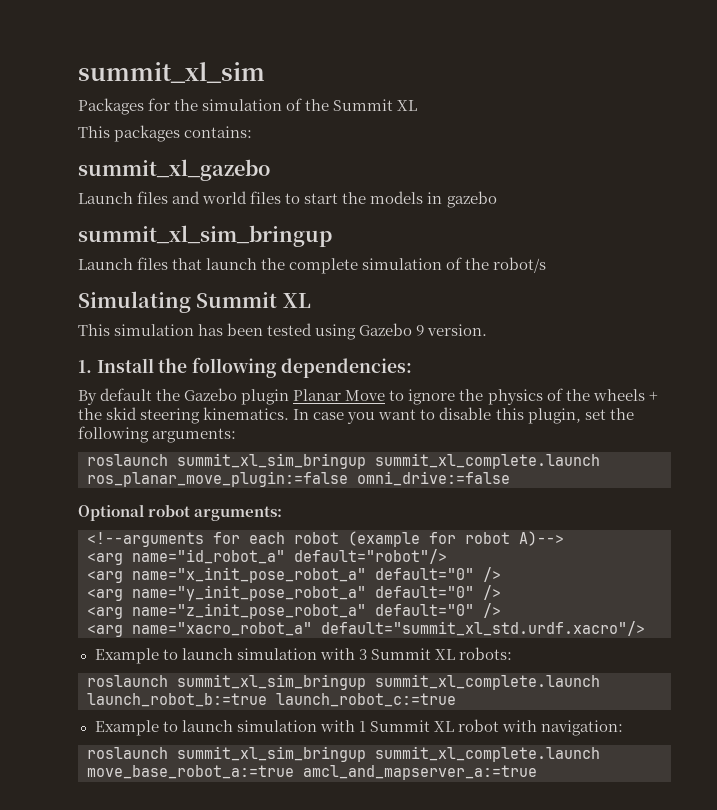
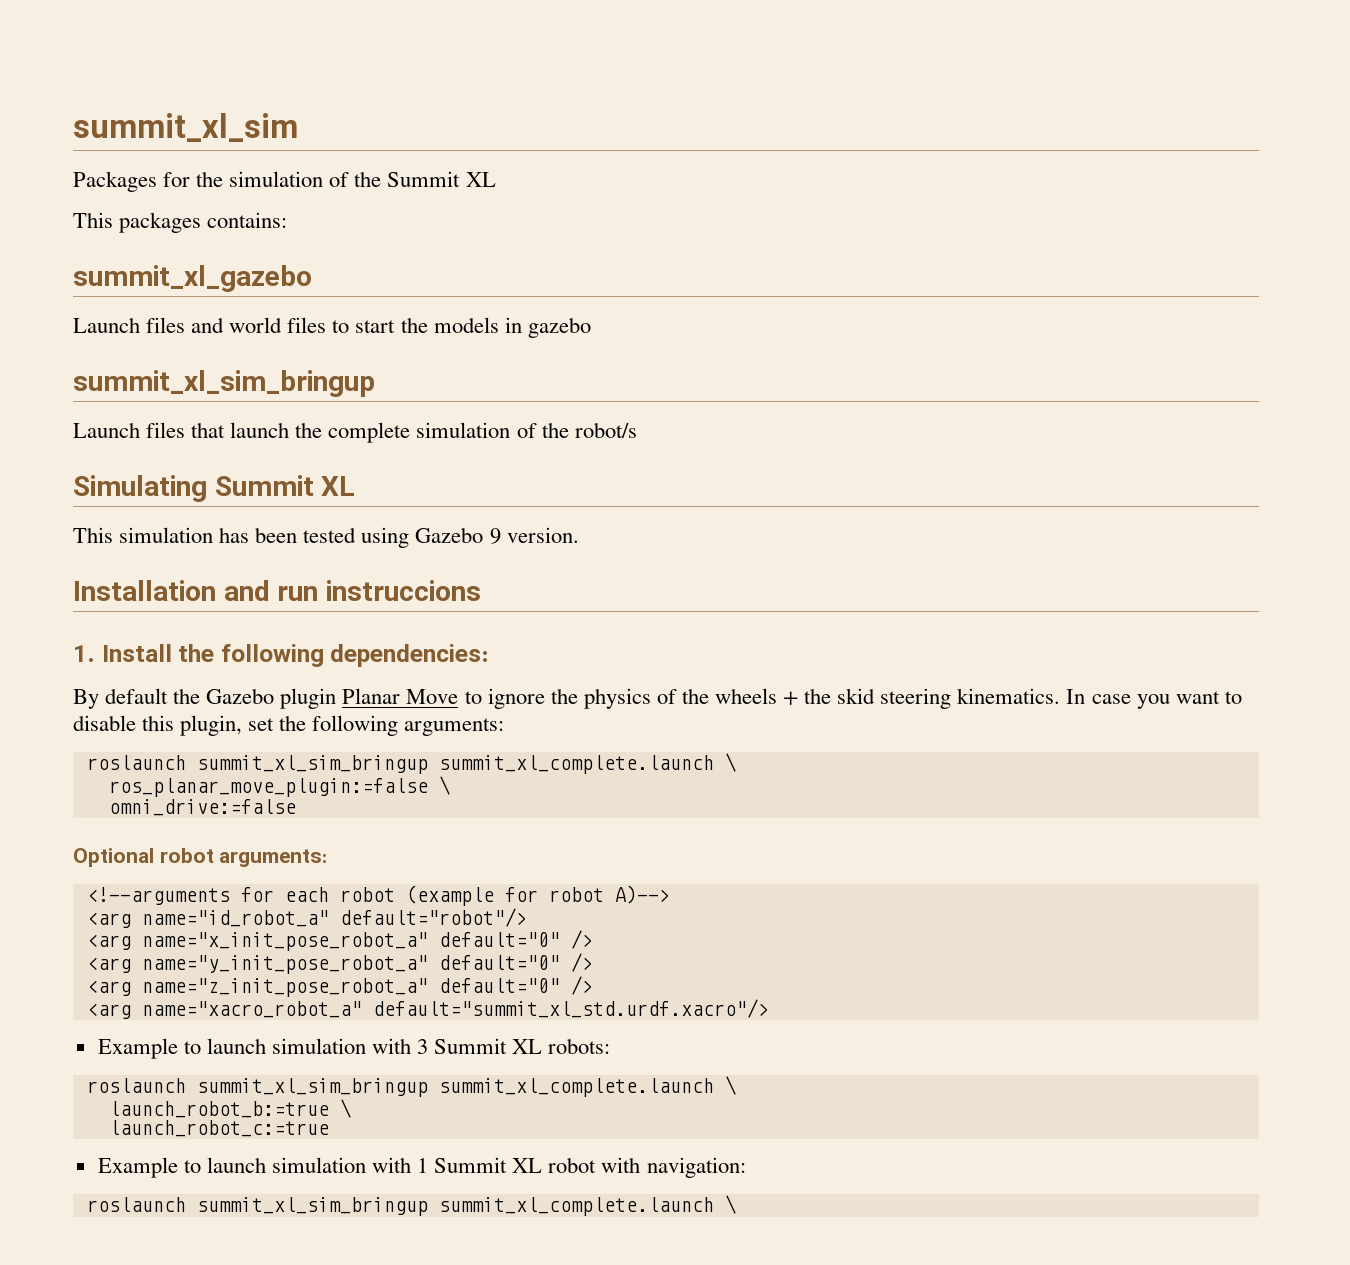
(488, 330) none -> [73,580,481,601] // Installation and run instruccions
[87,471,348,487] ros_planar_move_plugin:=false -> [724,753,736,772] [108,776,450,797] \ // ros_planar_move_plugin:=false \ //
[87,693,267,707] launch_robot_b:=true -> [724,1076,736,1095] [108,1099,351,1118] \ // launch_robot_b:=true \ //
[87,765,537,780] move_base_robot_a:=true amcl_and_mapserver_a:=true -> [724,1195,736,1214] \

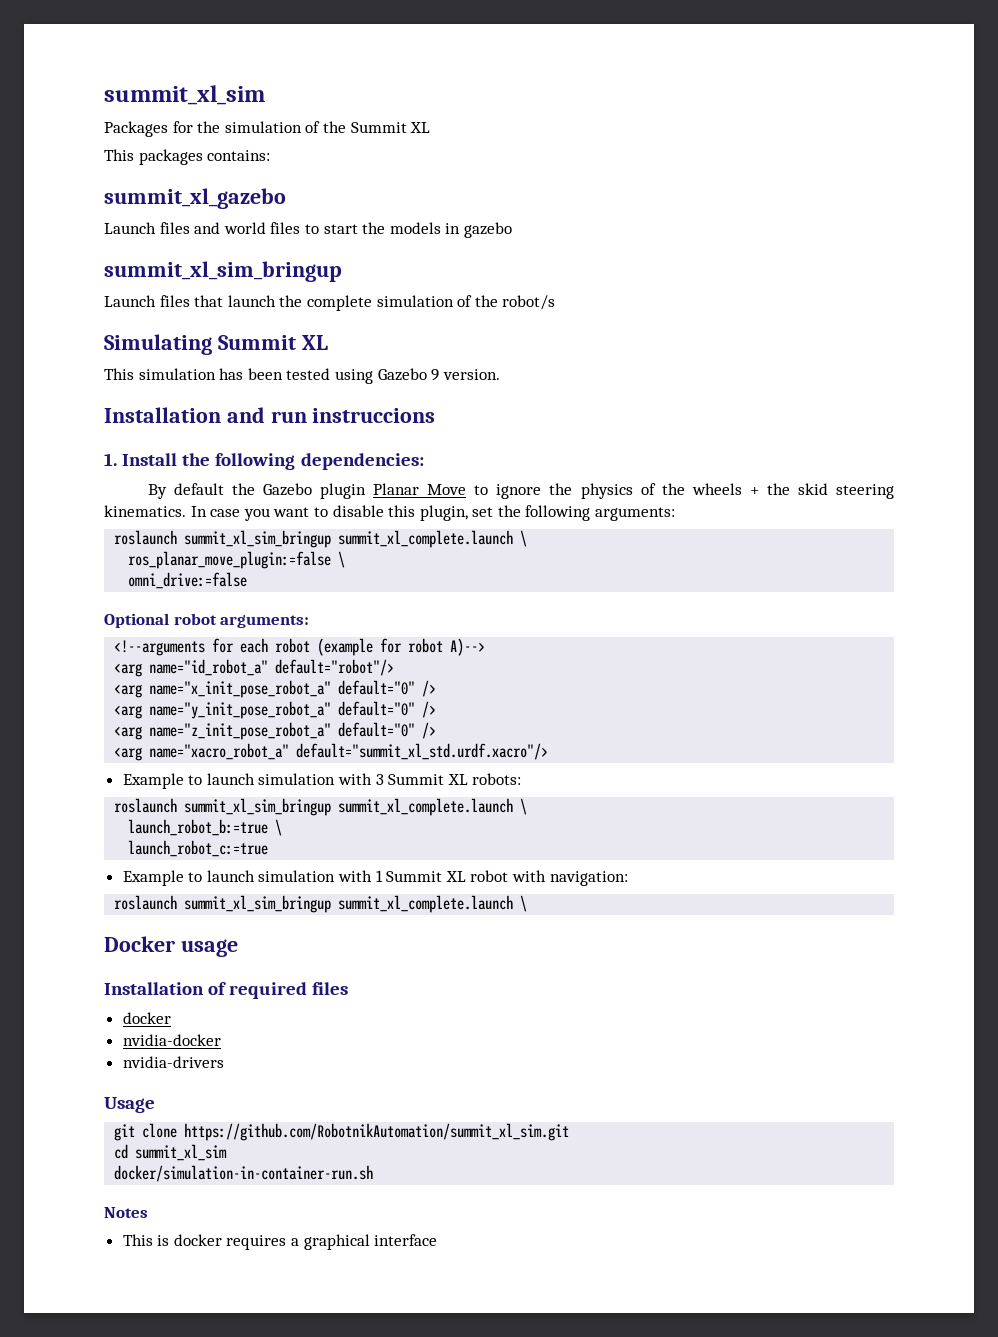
(736, 1204) none -> [104,936,238,957] [104,982,349,999] [122,1012,171,1024] [122,1034,221,1046] [122,1056,224,1068] [104,1097,155,1113] [114,1123,570,1141] [114,1144,228,1161] [114,1165,374,1182] [104,1207,148,1218] [122,1234,438,1250] // Docker usage // Installation of required files // docker // nvidia-docker // nvidia-drivers // Usage // git clone https://github.com/RobotnikAutomation/summit_xl_sim.git // cd summit_xl_sim // docker/simulation-in-container-run.sh // Notes // This is docker requires a graphical interface

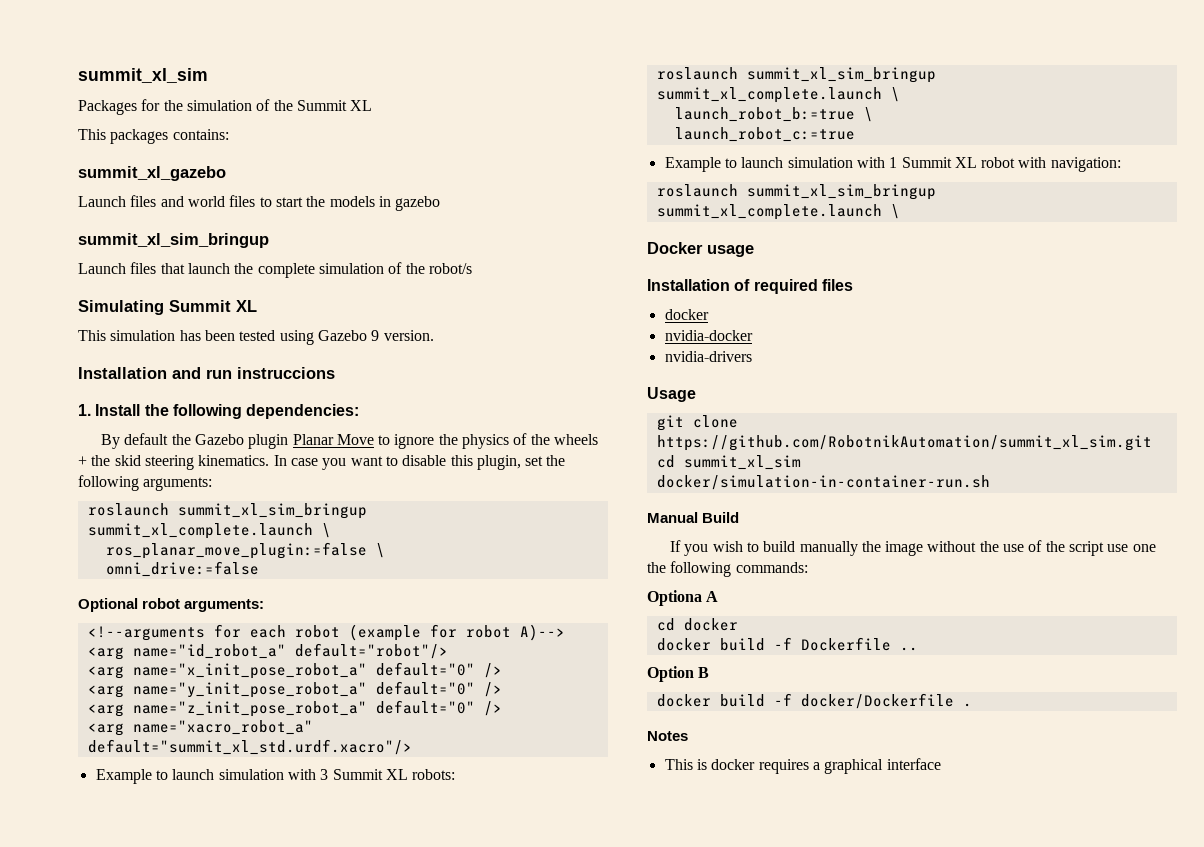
(374, 1173) none -> [647,512,740,523] [669,540,1156,556] [647,561,808,577] [647,590,719,606] [656,618,738,631] [656,637,918,651] [647,666,710,682] [656,693,972,709] // Manual Build // If you wish to build manually the image without the use of the script use one the following commands: // Optiona A // cd docker // docker build -f Dockerfile .. // Option B // docker build -f docker/Dockerfile .

